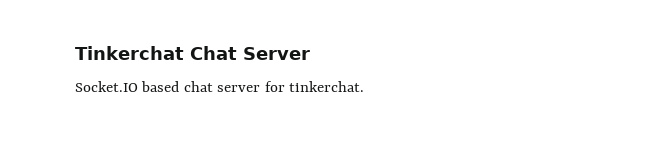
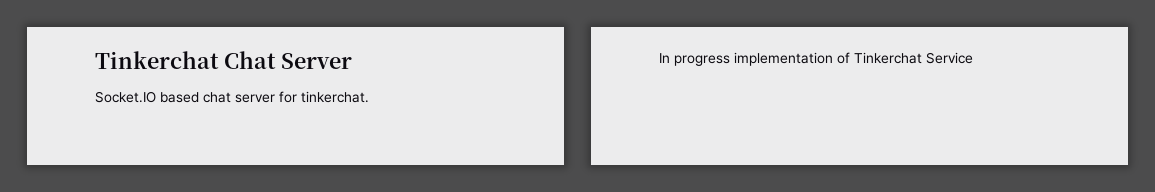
(365, 86) none -> [659,52,973,66] // In progress implementation of Tinkerchat Service

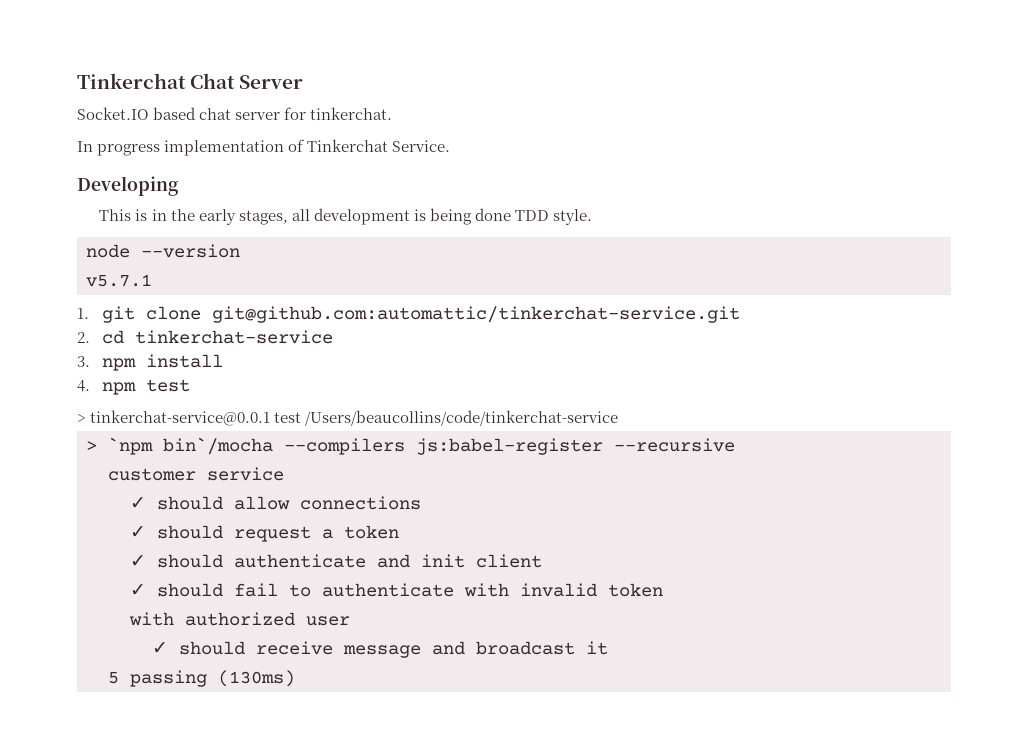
[926,52,973,64] Service -> [392,140,451,152] [77,176,179,196] [99,208,592,225] [86,244,240,258] [86,274,152,287] [77,306,741,323] [77,330,334,344] [77,354,224,371] [77,379,191,395] [77,410,619,426] [86,437,735,455] [108,467,284,481] [130,496,421,510] [130,525,399,542] [130,554,542,568] [130,583,663,597] [129,612,350,626] [152,641,608,658] [108,670,295,687] Service. // Developing // This is in the early stages, all development is being done TDD style. // node --version // v5.7.1 // 1. git clone git@github.com:automattic/tinkerchat-service.git // 2. cd tinkerchat-service // 3. npm install // 4. npm test // > tinkerchat-service@0.0.1 test /Users/beaucollins/code/tinkerchat-service // > `npm bin`/mocha --compilers js:babel-register --recursive // customer service // ✓ should allow connections // ✓ should request a token // ✓ should authenticate and init client // ✓ should fail to authenticate with invalid token // with authorized user // ✓ should receive message and broadcast it // 5 passing (130ms)

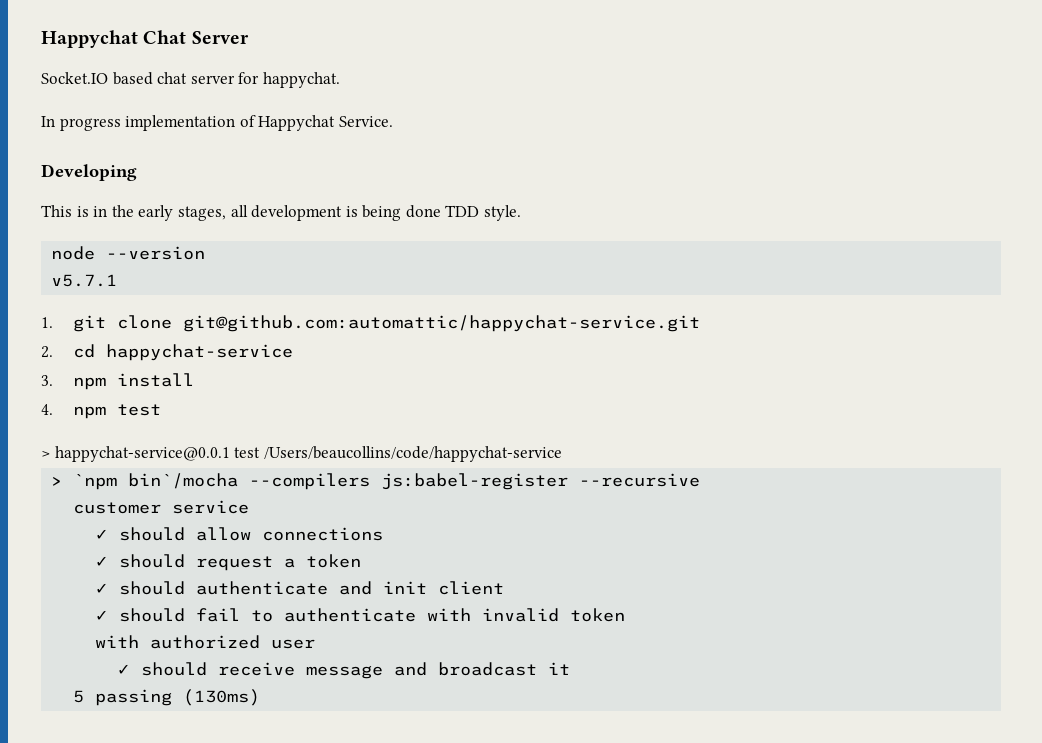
[77,73,186,89] Tinkerchat -> [41,30,138,48] Happychat
[310,107,393,120] tinkerchat. -> [262,72,340,88] happychat.
[307,139,389,152] Tinkerchat -> [258,115,336,131] Happychat
[212,306,741,323] git@github.com:automattic/tinkerchat-service.git -> [183,315,701,332] git@github.com:automattic/happychat-service.git
[135,330,334,344] tinkerchat-service -> [106,344,294,361] happychat-service
[90,410,619,426] tinkerchat-service@0.0.1 test /Users/beaucollins/code/tinkerchat-service -> [54,446,562,462] happychat-service@0.0.1 test /Users/beaucollins/code/happychat-service

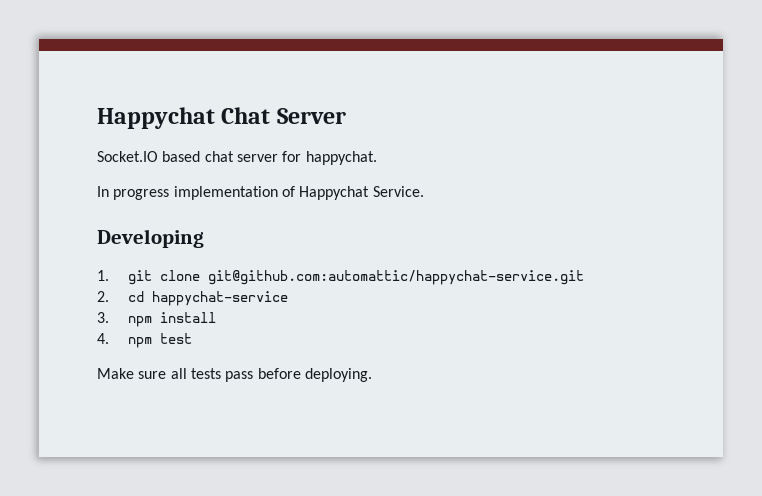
[41,205,522,221] [51,246,206,260] [51,274,118,287] // This is in the early stages, all development is being done TDD style. // node --version // v5.7.1 -> (204, 238) none
[41,446,562,462] [51,473,701,490] [73,500,250,514] [95,527,384,541] [95,554,362,571] [95,581,505,595] [95,608,626,622] [95,635,316,649] [117,662,571,679] [73,689,261,706] > happychat-service@0.0.1 test /Users/beaucollins/code/happychat-service // > `npm bin`/mocha --compilers js:babel-register --recursive // customer service // ✓ should allow connections // ✓ should request a token // ✓ should authenticate and init client // ✓ should fail to authenticate with invalid token // with authorized user // ✓ should receive message and broadcast it // 5 passing (130ms) -> [97,368,372,382] Make sure all tests pass before deploying.

